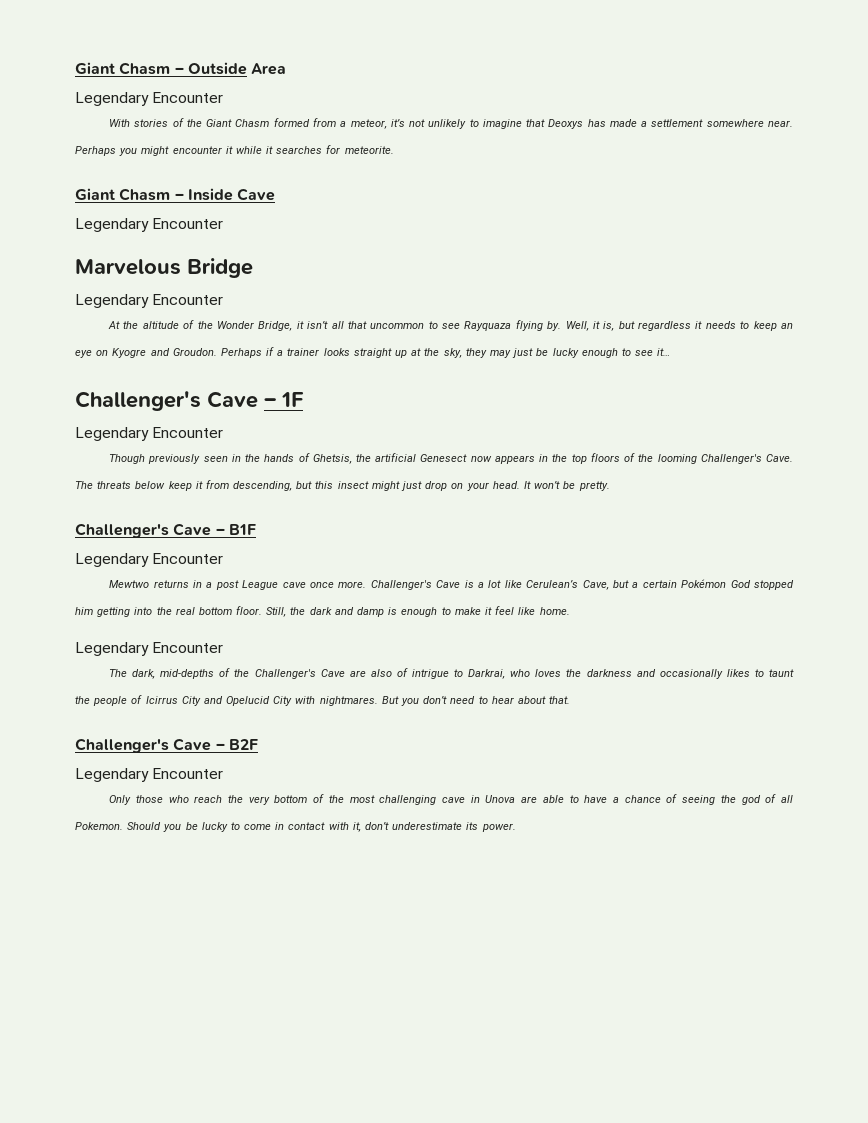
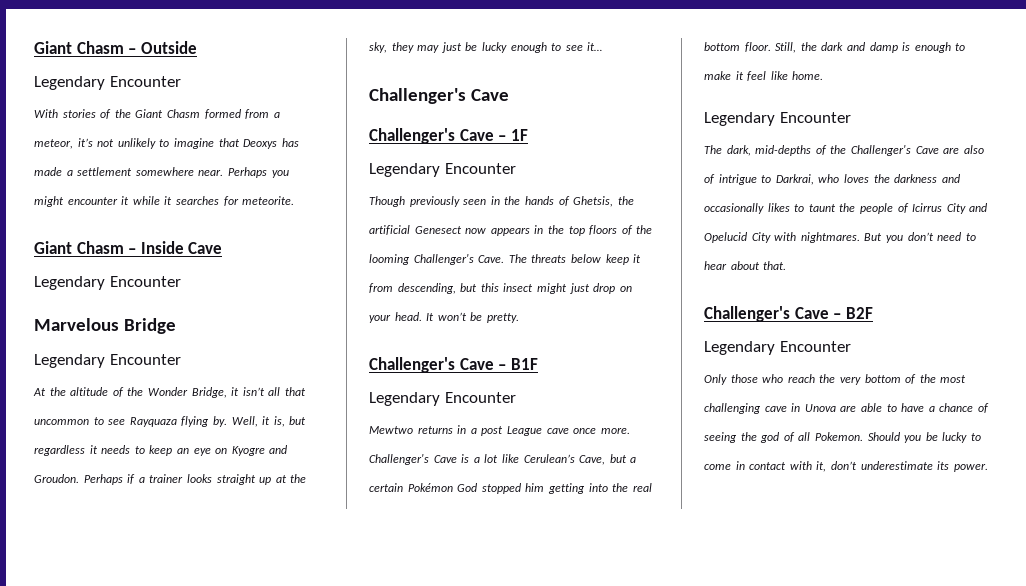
[251,63,287,75] Area -> (197, 47) none
(258, 399) none -> [369,128,494,144] // Challenger's Cave

